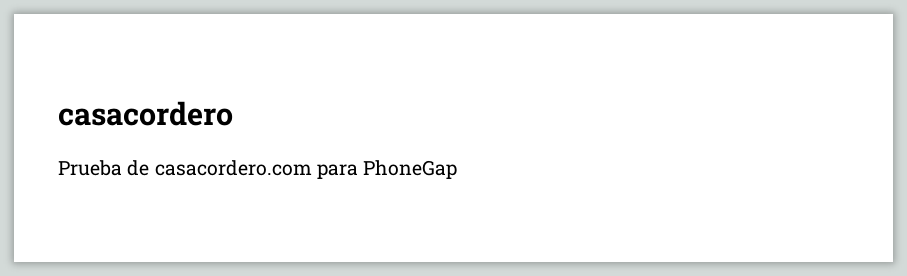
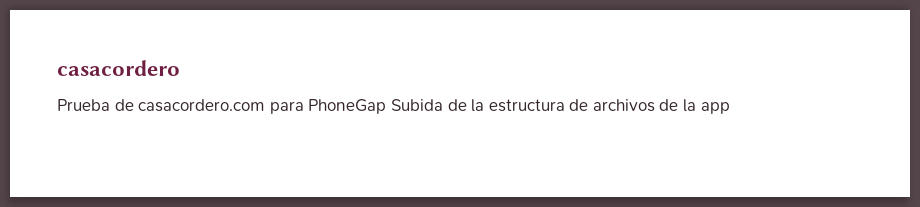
(458, 169) none -> [390,99,730,114] Subida de la estructura de archivos de la app

